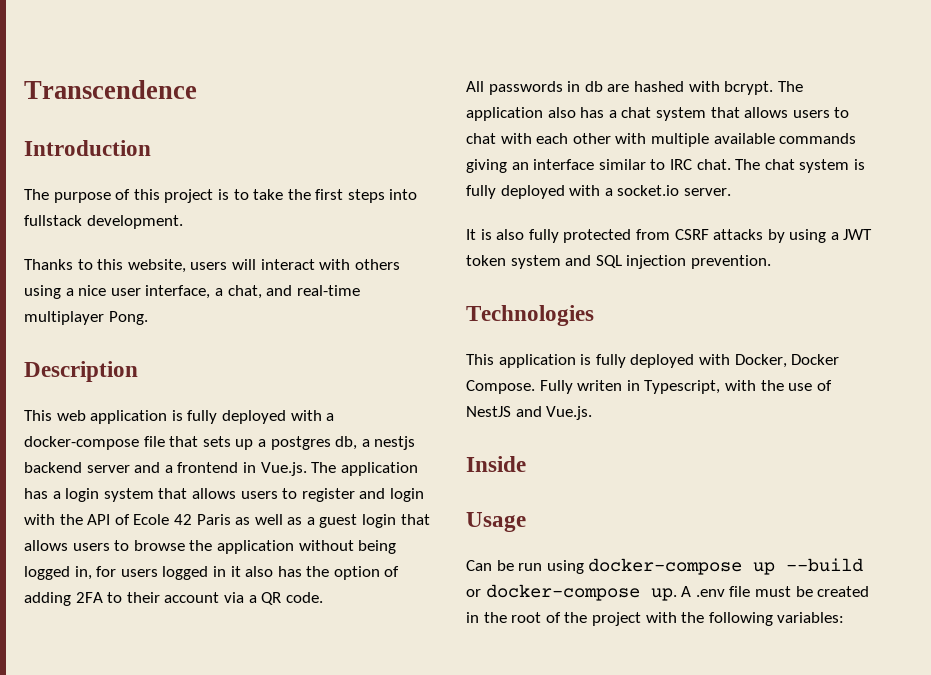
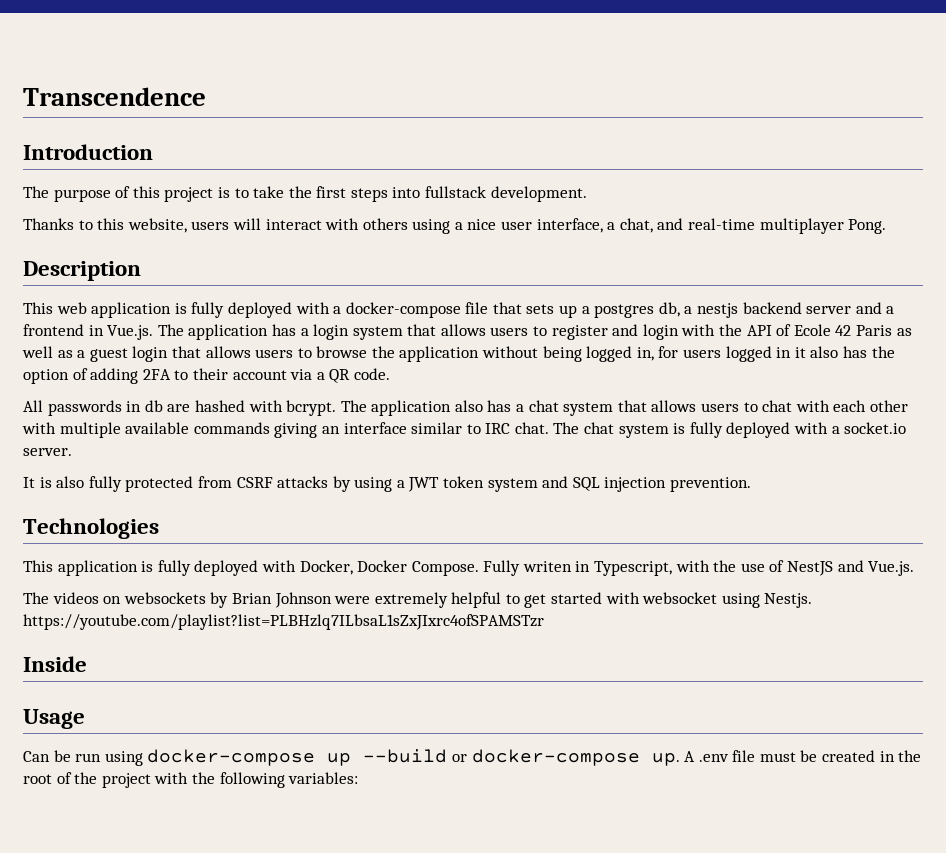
(593, 413) none -> [23,592,813,608] [23,614,544,630] // The videos on websockets by Brian Johnson were extremely helpful to get started with websocket using Nestjs. https://youtube.com/playlist?list=PLBHzlq7ILbsaL1sZxJIxrc4ofSPAMSTzr

